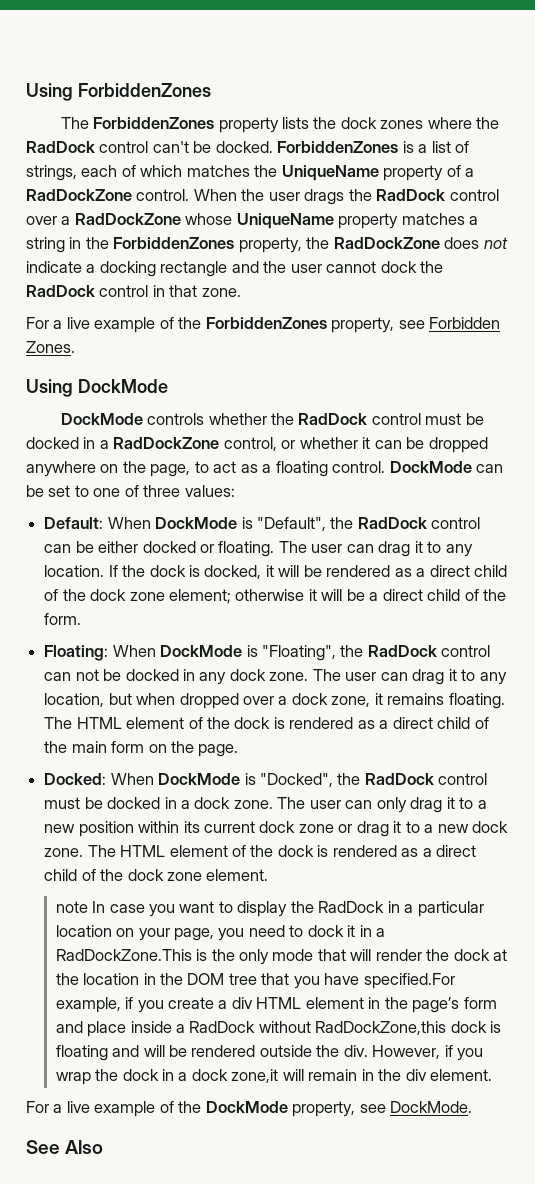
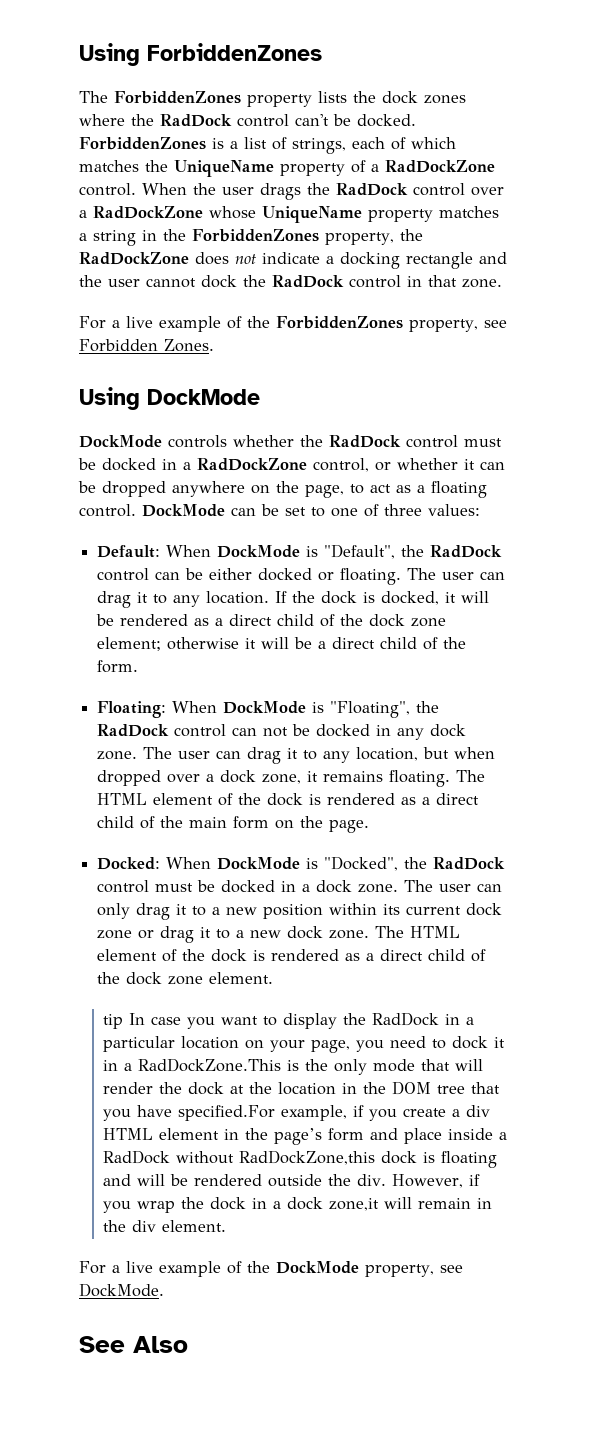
[55,901,88,913] note -> [103,1014,124,1029] tip

